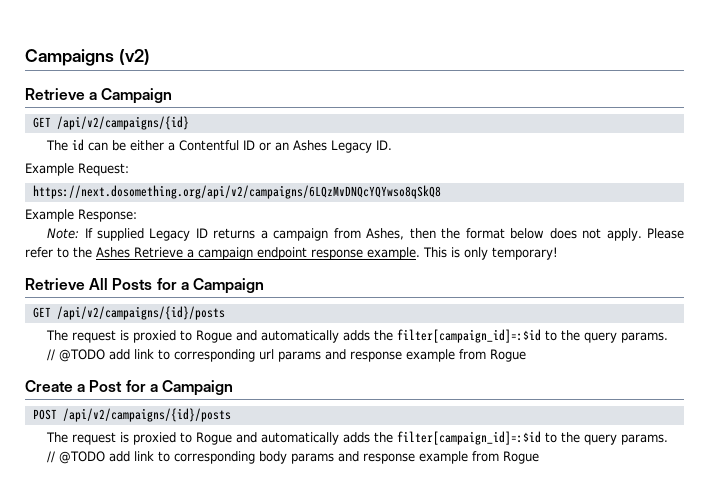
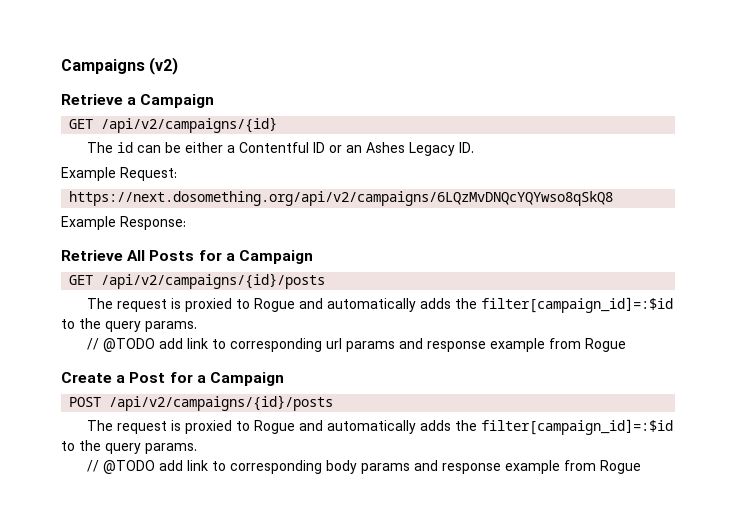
[47,228,684,241] [25,247,558,260] // Note: If supplied Legacy ID returns a campaign from Ashes, then the format below does not apply. Please refer to the Ashes Retrieve a campaign endpoint response example. This is only temporary! -> (186, 223) none

